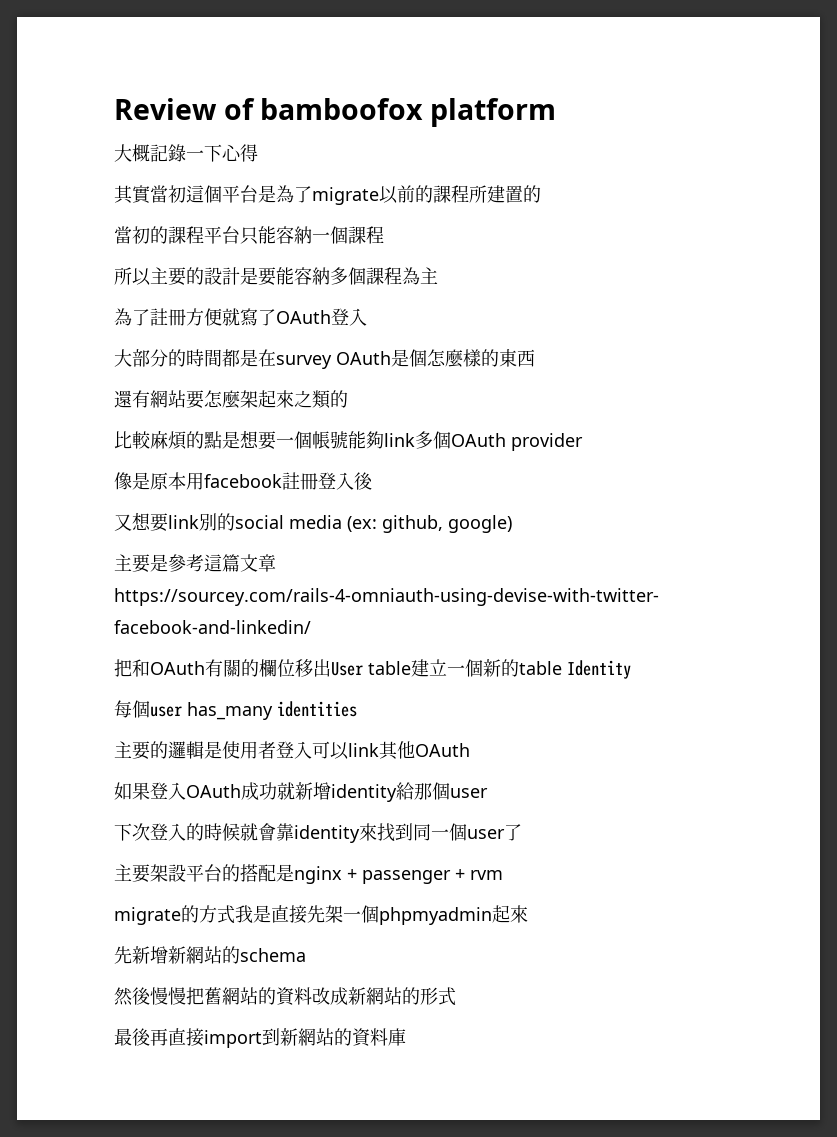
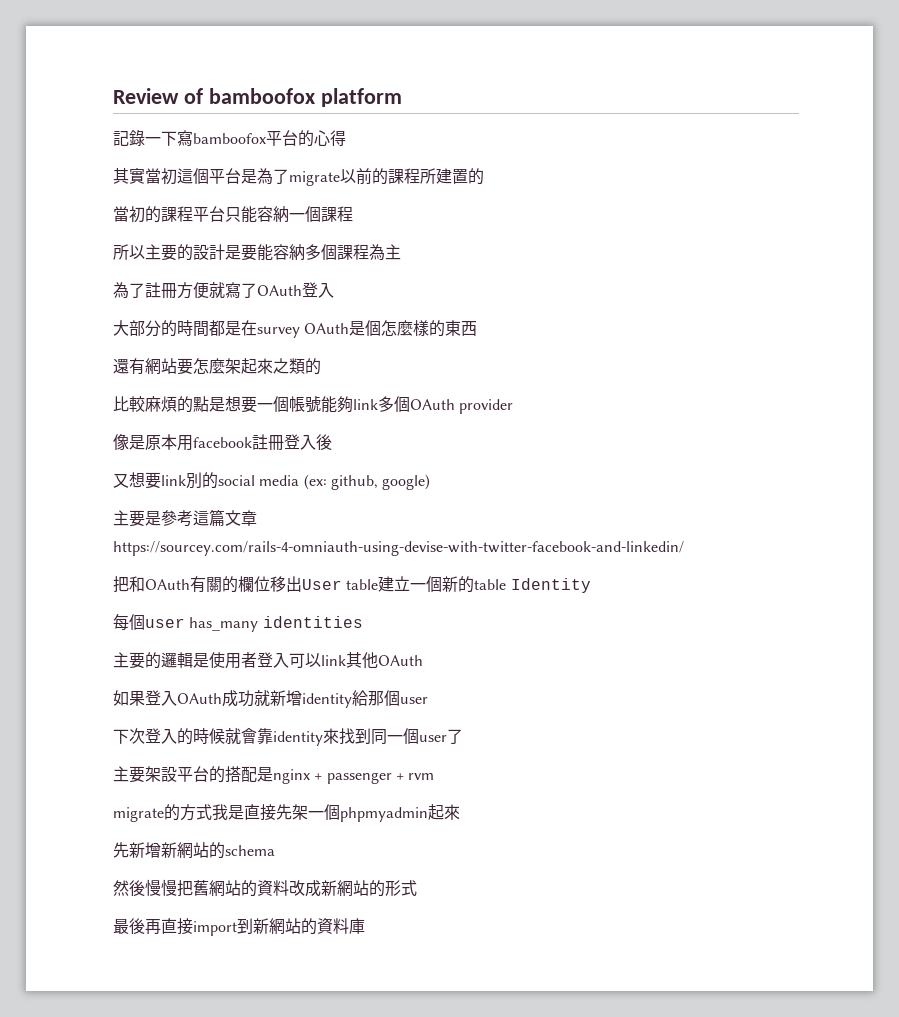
[114,144,150,162] 大概 -> (402, 97) none
(222, 153) none -> [177,130,314,147] 寫bamboofox平台的

